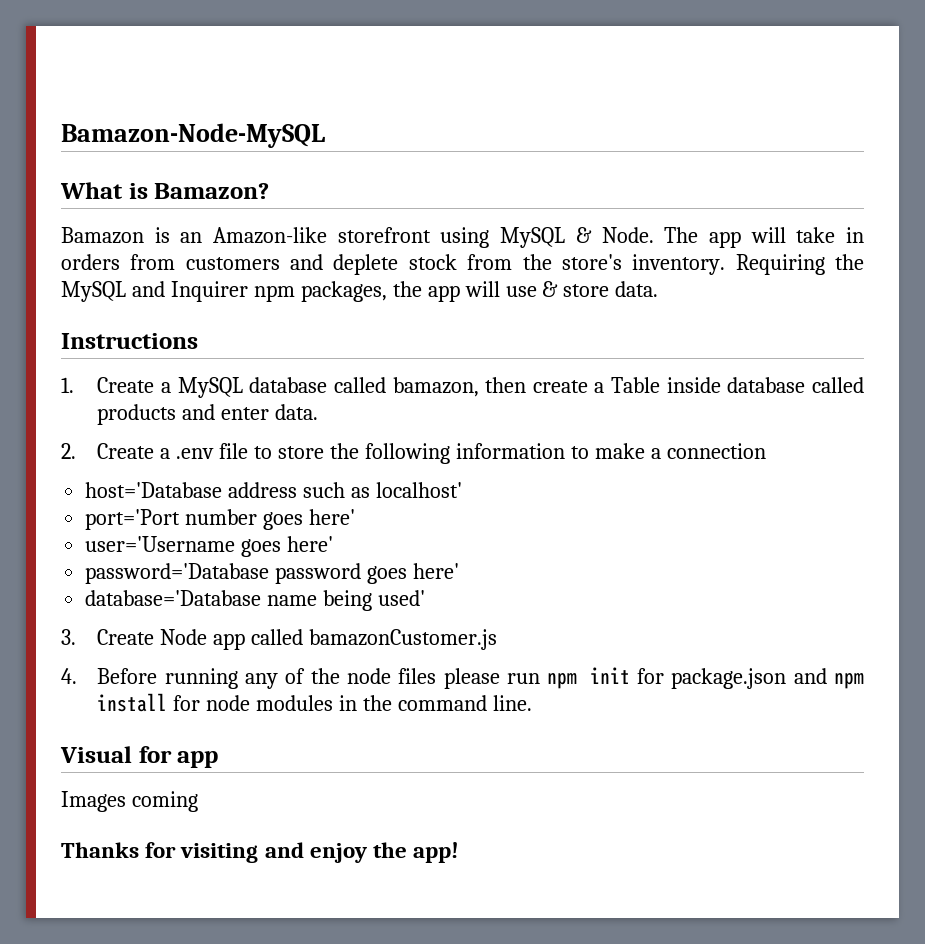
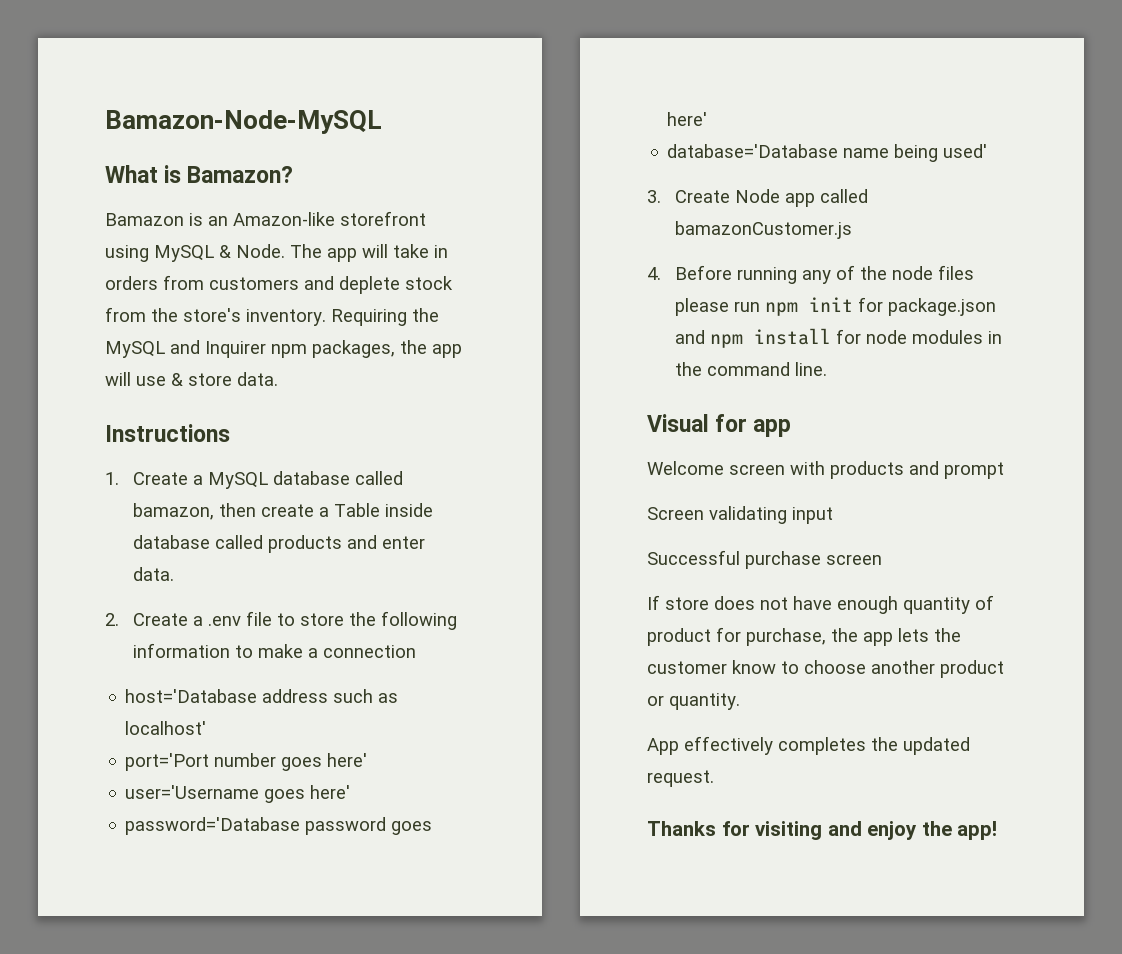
[61,791,198,812] Images coming -> [647,461,1004,479] [647,506,833,524] [647,550,882,569] [647,595,994,614] [647,627,961,646] [647,660,1004,678] [647,693,740,710] [647,736,970,755] [647,770,714,787] Welcome screen with products and prompt // Screen validating input // Successful purchase screen // If store does not have enough quantity of product for purchase, the app lets the customer know to choose another product or quantity. // App effectively completes the updated request.

